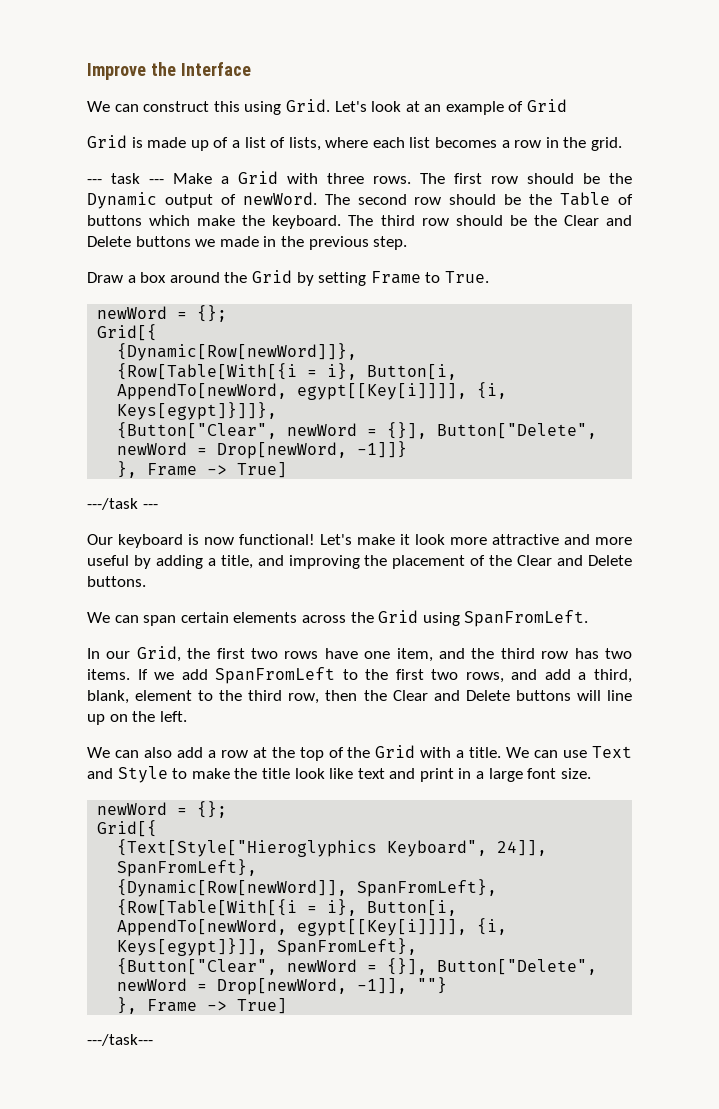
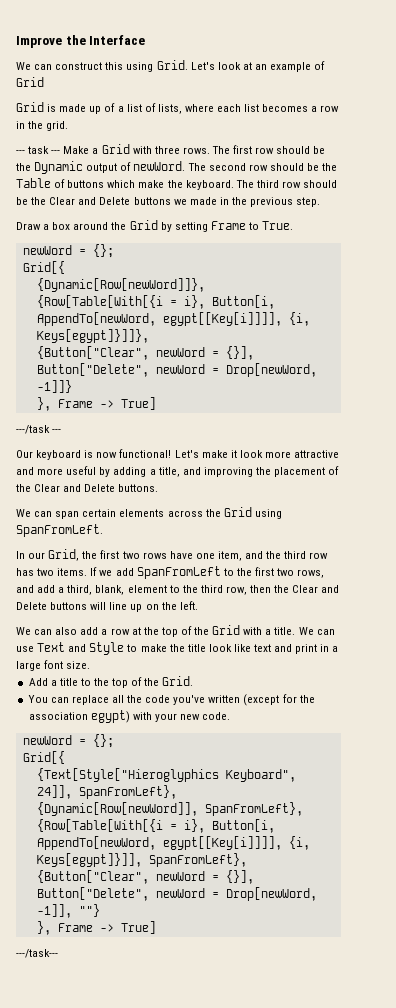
(591, 773) none -> [28,676,194,688] [27,694,315,706] [28,710,231,723] // Add a title to the top of the Grid. // You can replace all the code you've written (except for the association egypt) with your new code.

